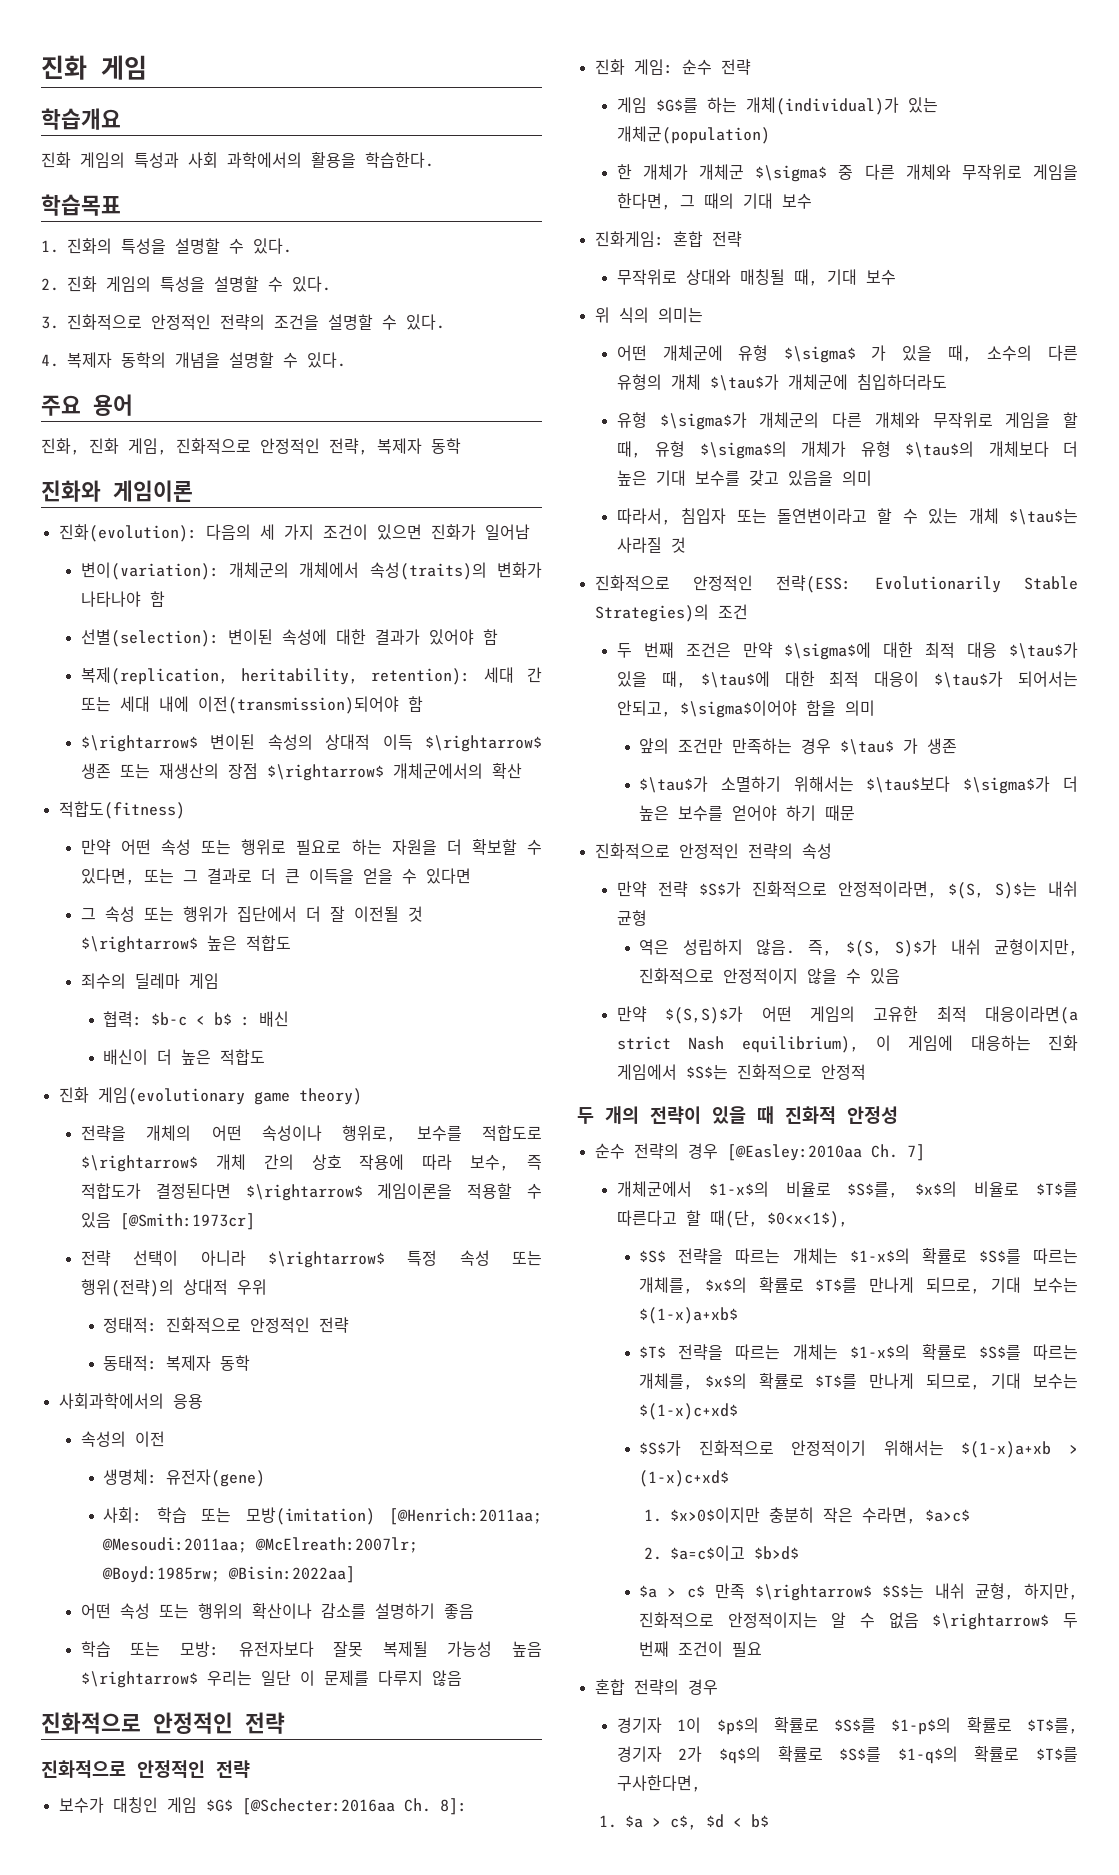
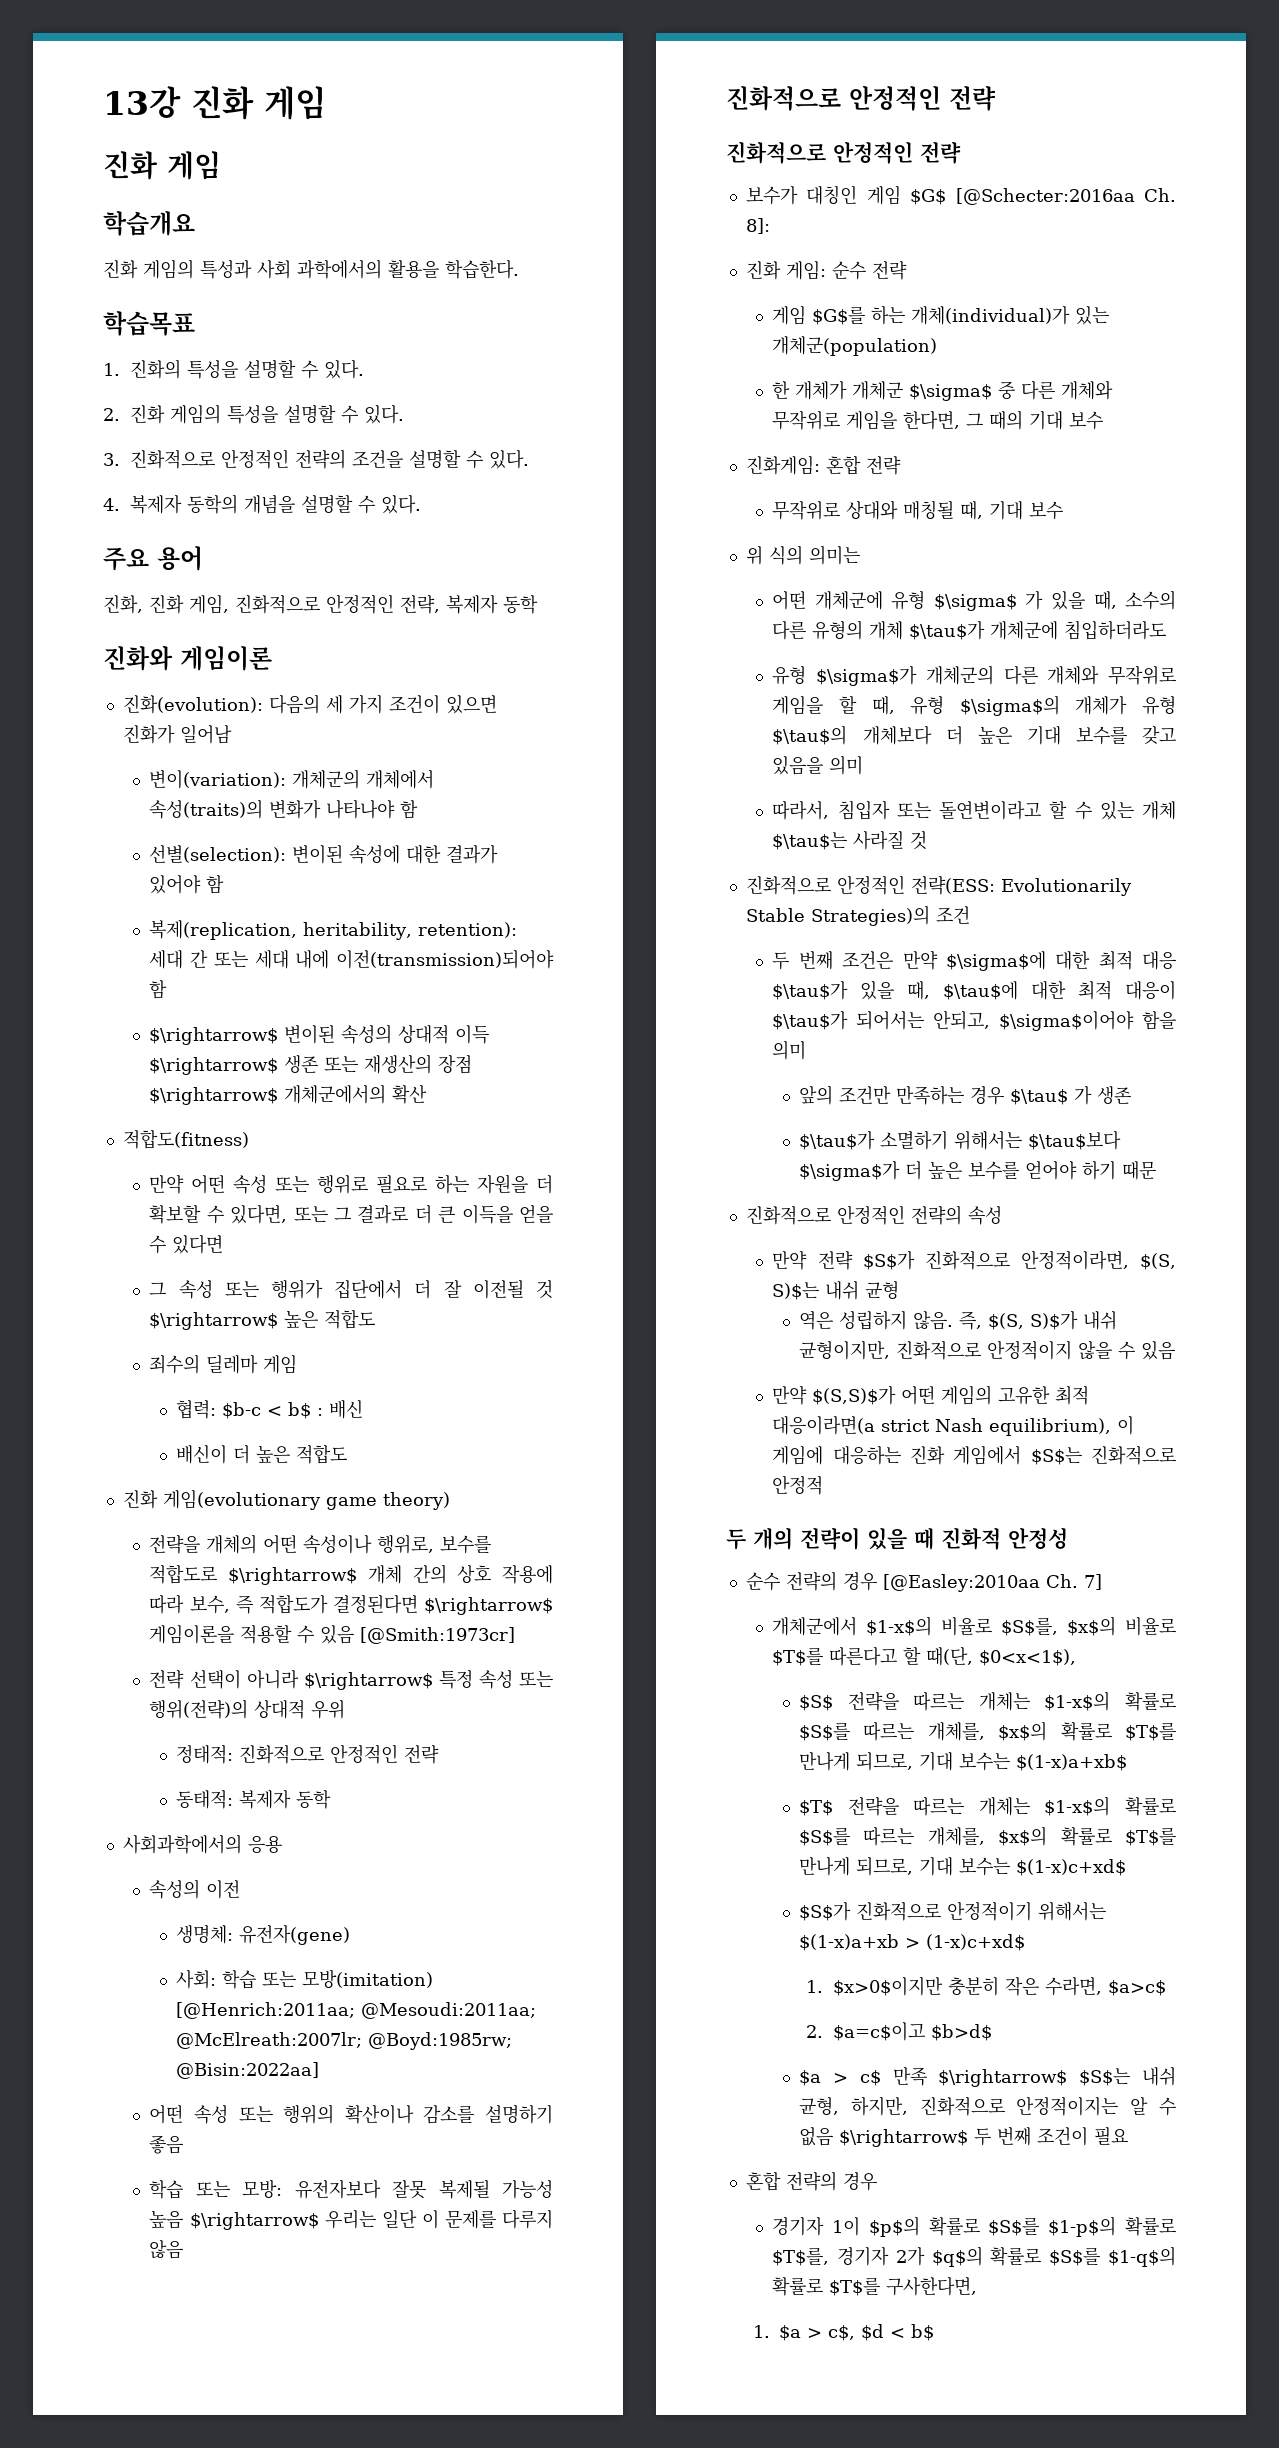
(41, 67) none -> [103,86,326,120] 13강 진화 게임 //

